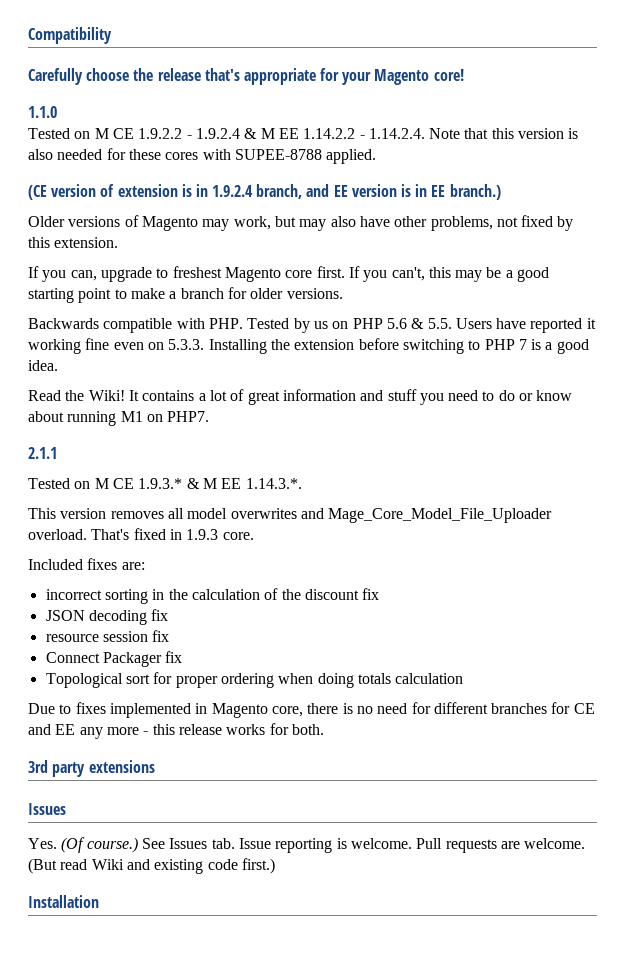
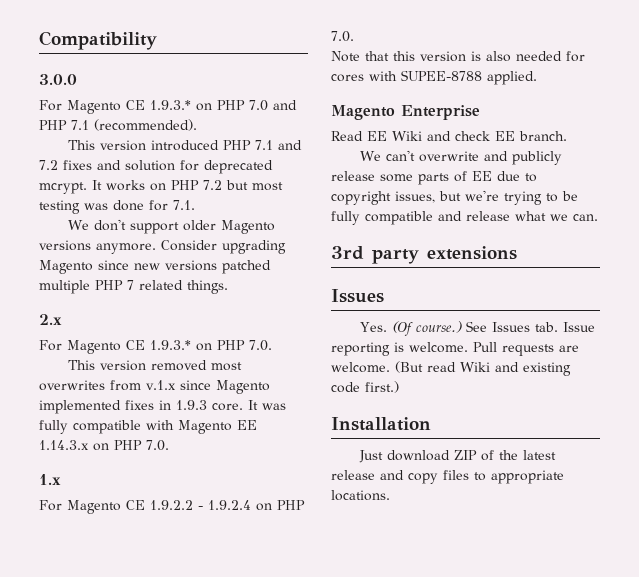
[28,68,464,85] [28,106,57,118] [28,128,425,139] Carefully choose the release that's appropriate for your Magento core! // 1.1.0 // Tested on M CE 1.9.2.2 - 1.9.2.4 & M EE 1.14.2.2 - 1.14.2.4. -> [39,74,77,85] [39,100,297,114] [39,119,197,131] [68,140,303,151] [39,160,273,174] [39,180,283,194] [39,200,195,214] [68,219,276,234] [39,240,286,254] [39,260,271,274] [39,280,228,294] [39,314,62,325] [39,340,272,354] [68,360,243,371] [39,380,270,394] [39,400,286,414] [39,420,257,434] [39,440,169,451] [39,474,61,485] [39,500,305,514] [331,31,354,42] 3.0.0 // For Magento CE 1.9.3.* on PHP 7.0 and PHP 7.1 (recommended). // This version introduced PHP 7.1 and 7.2 fixes and solution for deprecated mcrypt. It works on PHP 7.2 but most testing was done for 7.1. // We don't support older Magento versions anymore. Consider upgrading Magento since new versions patched multiple PHP 7 related things. // 2.x // For Magento CE 1.9.3.* on PHP 7.0. // This version removed most overwrites from v.1.x since Magento implemented fixes in 1.9.3 core. It was fully compatible with Magento EE 1.14.3.x on PHP 7.0. // 1.x // For Magento CE 1.9.2.2 - 1.9.2.4 on PHP 7.0. //
[128,149,161,160] these -> (585, 56) none
[28,184,501,200] [28,215,574,231] [28,237,119,248] [28,266,550,282] [28,287,343,303] [28,318,596,333] [28,338,589,354] [28,360,58,371] [28,389,573,405] [28,411,210,426] [28,447,57,459] [28,478,302,489] [28,508,553,523] [28,528,254,540] [28,558,145,570] [45,588,380,604] [45,609,169,625] [45,630,170,642] [45,651,183,667] [45,672,464,688] [28,702,595,718] [28,723,324,739] (CE version of extension is in 1.9.2.4 branch, and EE version is in EE branch.) // Older versions of Magento may work, but may also have other problems, not fixed by this extension. // If you can, upgrade to freshest Magento core first. If you can't, this may be a good starting point to make a branch for older versions. // Backwards compatible with PHP. Tested by us on PHP 5.6 & 5.5. Users have reported it working fine even on 5.3.3. Installing the extension before switching to PHP 7 is a good idea. // Read the Wiki! It contains a lot of great information and stuff you need to do or know about running M1 on PHP7. // 2.1.1 // Tested on M CE 1.9.3.* & M EE 1.14.3.*. // This version removes all model overwrites and Mage_Core_Model_File_Uploader overload. That's fixed in 1.9.3 core. // Included fixes are: // incorrect sorting in the calculation of the discount fix // JSON decoding fix // resource session fix // Connect Packager fix // Topological sort for proper ordering when doing totals calculation // Due to fixes implemented in Magento core, there is no need for different branches for CE and EE any more - this release works for both. -> [331,105,480,120] [331,131,567,141] [360,150,563,165] [331,171,537,185] [331,190,578,205] [331,211,598,225] Magento Enterprise // Read EE Wiki and check EE branch. // We can't overwrite and publicly release some parts of EE due to copyright issues, but we're trying to be fully compatible and release what we can.
(99, 901) none -> [359,450,557,463] [331,470,564,484] [331,490,390,501] // Just download ZIP of the latest release and copy files to appropriate locations.

